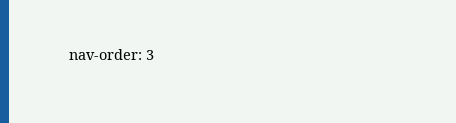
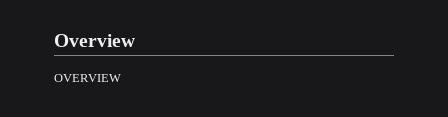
[69,49,154,60] nav-order: 3 -> [54,34,135,47] [54,74,121,82] Overview // OVERVIEW

